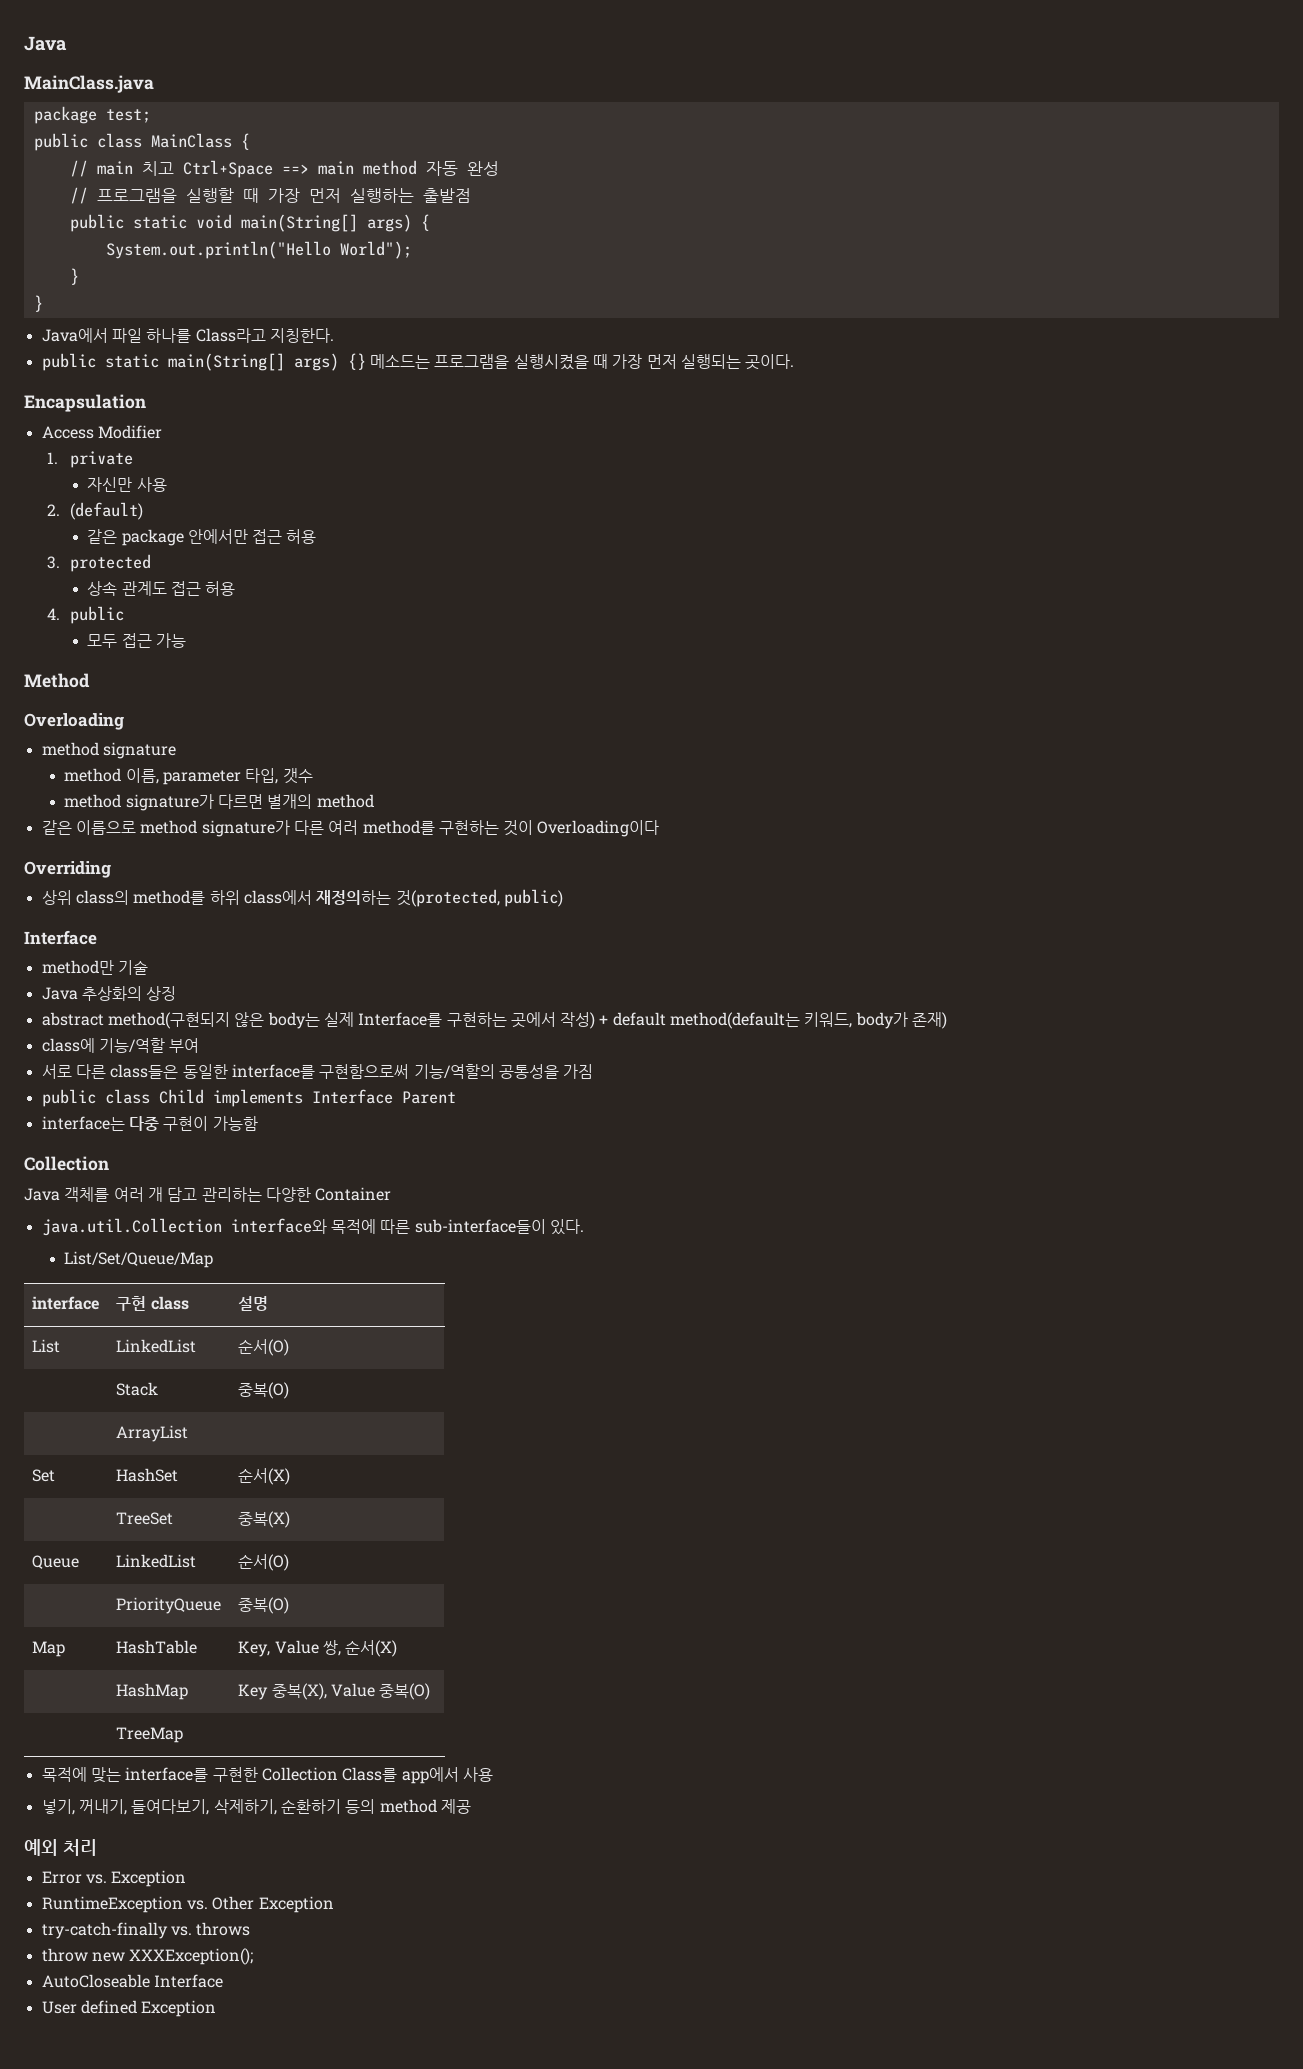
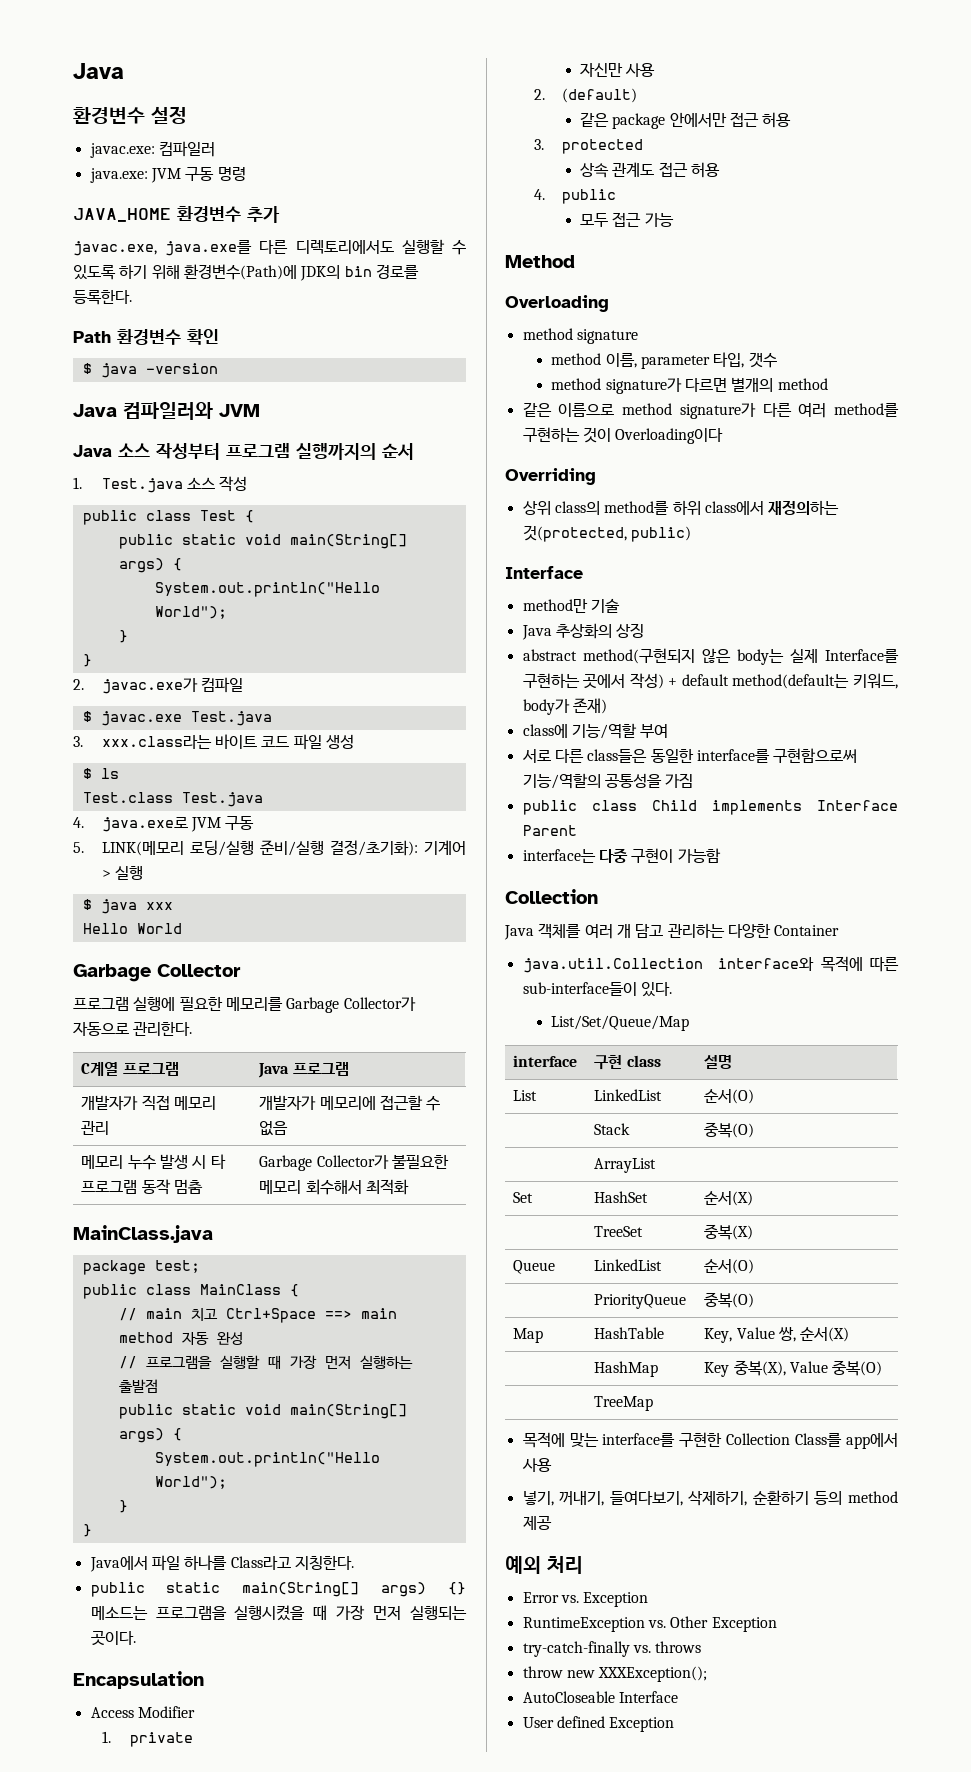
[24,36,67,51] Java -> [73,63,124,79] [73,106,187,124] [89,141,215,158] [89,167,246,183] [73,206,280,223] [73,239,466,256] [73,264,419,281] [73,289,132,305] [73,329,219,345] [82,363,218,378] [73,402,260,420] [73,443,414,460] [73,476,248,493] [82,510,254,525] [118,534,407,549] [118,558,182,573] [154,582,380,597] [154,606,227,619] [118,630,128,643] [82,654,92,667] [73,677,244,694] [82,711,272,726] [73,734,354,750] [82,768,119,779] [82,792,263,807] [73,816,255,832] [73,840,467,856] [101,865,144,880] [82,899,173,914] [82,923,182,934] [73,964,241,982] [73,996,416,1013] [73,1021,193,1036] [81,1062,179,1076] [258,1062,349,1078] [81,1095,216,1111] [81,1121,110,1135] [259,1095,441,1111] [259,1121,289,1136] [81,1154,226,1170] [81,1179,203,1195] [259,1154,449,1171] [259,1179,409,1195] Java // 환경변수 설정 // javac.exe: 컴파일러 // java.exe: JVM 구동 명령 // JAVA_HOME 환경변수 추가 // javac.exe, java.exe를 다른 디렉토리에서도 실행할 수 있도록 하기 위해 환경변수(Path)에 JDK의 bin 경로를 등록한다. // Path 환경변수 확인 // $ java -version // Java 컴파일러와 JVM // Java 소스 작성부터 프로그램 실행까지의 순서 // 1. Test.java 소스 작성 // public class Test { // public static void main(String[] args) { // System.out.println("Hello World"); // } // } // 2. javac.exe가 컴파일 // $ javac.exe Test.java // 3. xxx.class라는 바이트 코드 파일 생성 // $ ls // Test.class Test.java // 4. java.exe로 JVM 구동 // 5. LINK(메모리 로딩/실행 준비/실행 결정/초기화): 기계어 > 실행 // $ java xxx // Hello World // Garbage Collector // 프로그램 실행에 필요한 메모리를 Garbage Collector가 자동으로 관리한다. // C계열 프로그램 | Java 프로그램 // 개발자가 직접 메모리 관리 | 개발자가 메모리에 접근할 수 없음 // 메모리 누수 발생 시 타 프로그램 동작 멈춤 | Garbage Collector가 불필요한 메모리 회수해서 최적화

